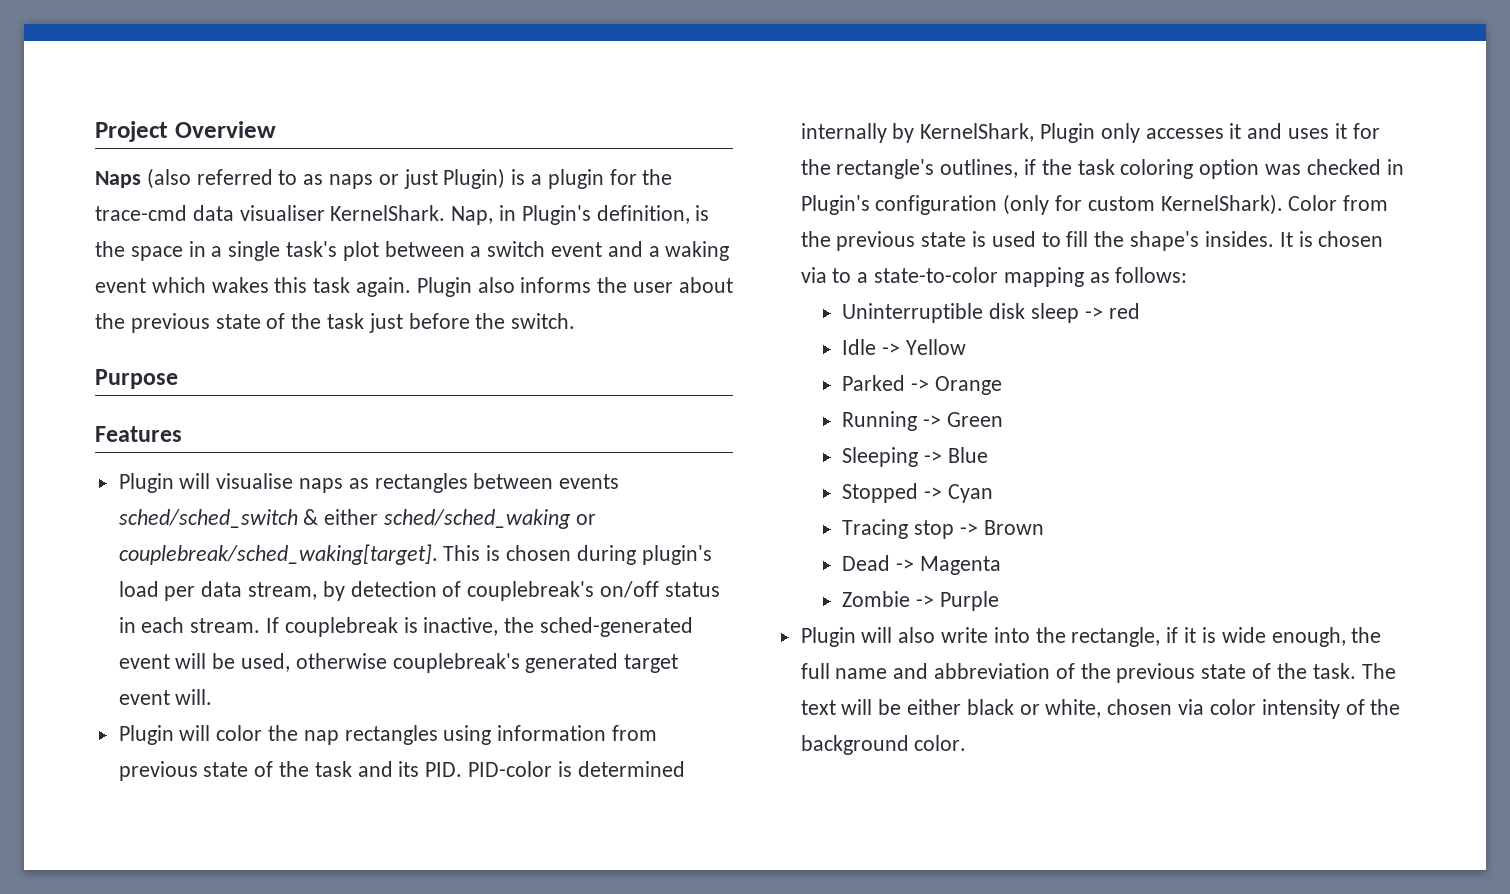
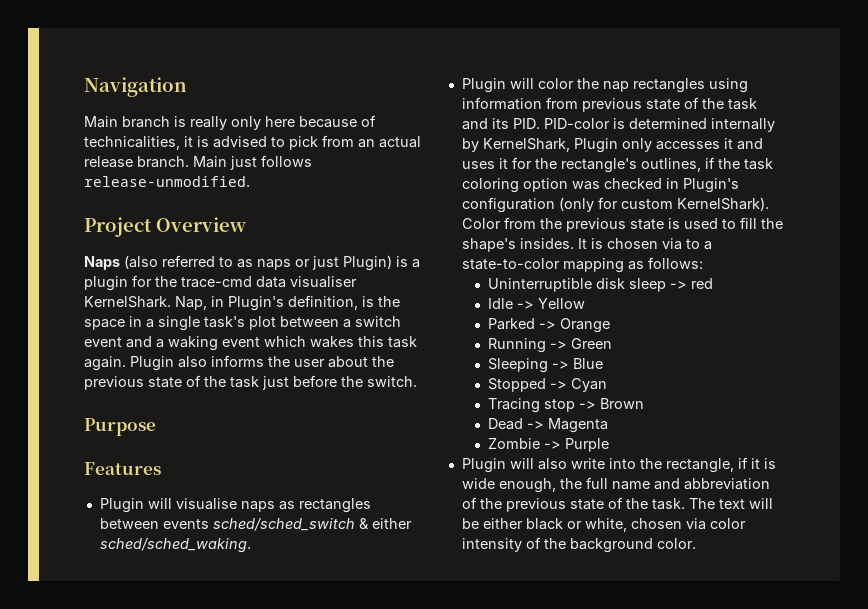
(95, 131) none -> [84,77,187,97] [84,115,376,130] [84,135,421,150] [84,155,312,170] [84,176,250,187] Navigation // Main branch is really only here because of technicalities, it is advised to pick from an actual release branch. Main just follows release-unmodified. //
[384,509,596,529] [118,544,712,565] [118,581,720,601] [118,617,694,637] [118,653,679,673] [118,689,213,705] sched/sched_waking or couplebreak/sched_waking[target]. This is chosen during plugin's load per data stream, by detection of couplebreak's on/off status in each stream. If couplebreak is inactive, the sched-generated event will be used, otherwise couplebreak's generated target event will. -> [99,538,251,553] sched/sched_waking.

